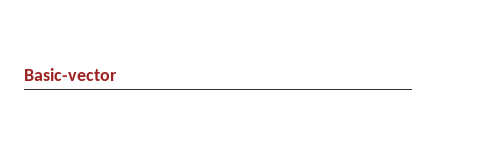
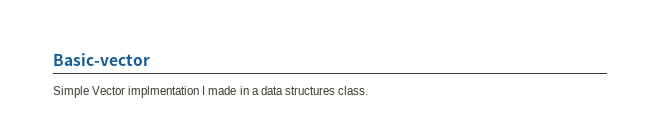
(117, 74) none -> [53,86,368,98] // Simple Vector implmentation I made in a data structures class.

